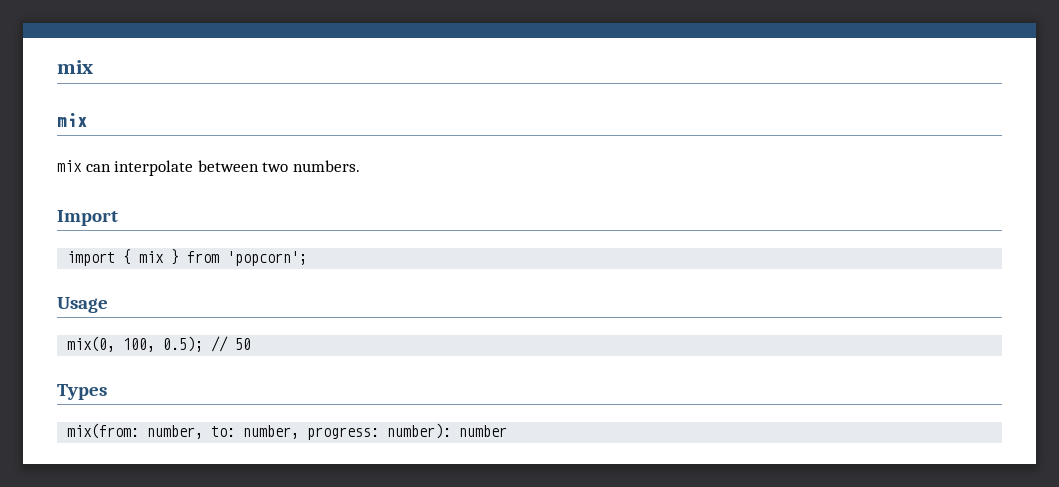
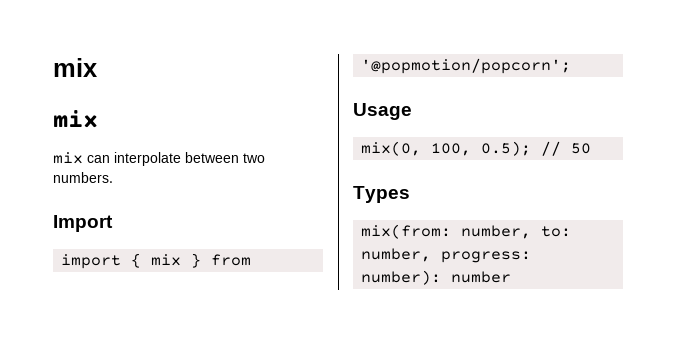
[227,251,308,266] 'popcorn'; -> [361,58,572,74] '@popmotion/popcorn';

